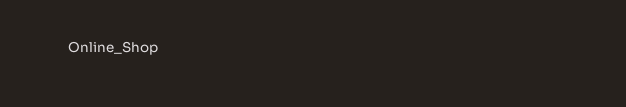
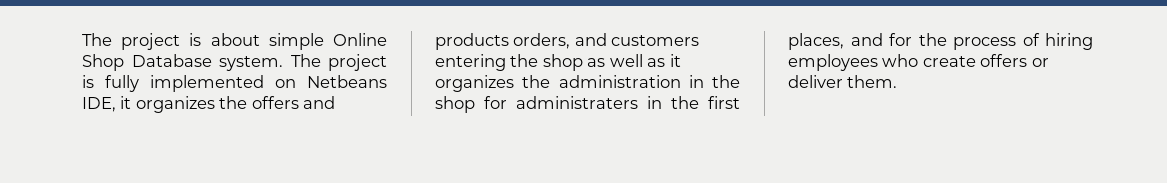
[68,41,158,55] Online_Shop -> [82,33,388,50] [82,54,387,71] [82,75,387,92] [82,96,336,113] [435,33,700,50] [435,54,681,71] [435,75,740,92] [435,96,740,113] [788,33,1093,50] [788,54,1049,71] [788,75,898,88] The project is about simple Online Shop Database system. The project is fully implemented on Netbeans IDE, it organizes the offers and products orders, and customers entering the shop as well as it organizes the administration in the shop for administraters in the first places, and for the process of hiring employees who create offers or deliver them.

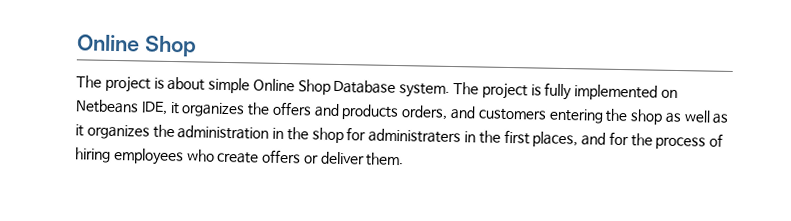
(82, 39) none -> [77,34,197,58] Online Shop //

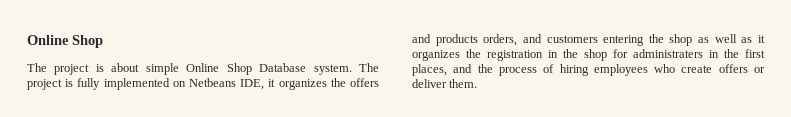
[177,125,270,140] administration -> [487,50,543,61] registration
[608,131,629,146] for -> (473, 68) none

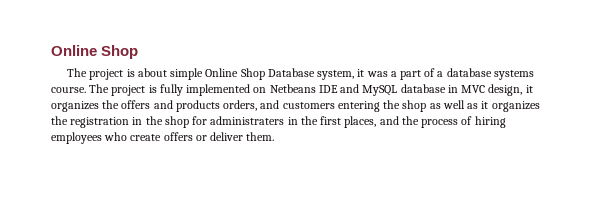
[313,64,352,75] system. -> [317,68,534,80] [51,87,86,93] system, it was a part of a database systems course.
[240,79,265,90] IDE, -> [318,84,523,96] IDE and MySQL database in MVC design,

